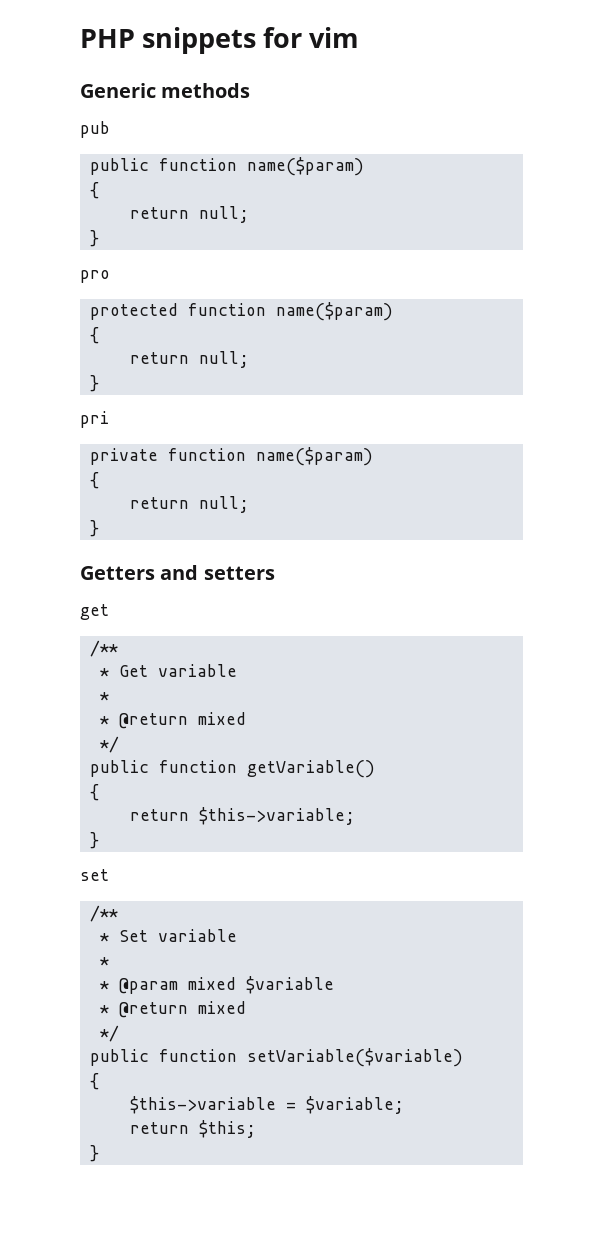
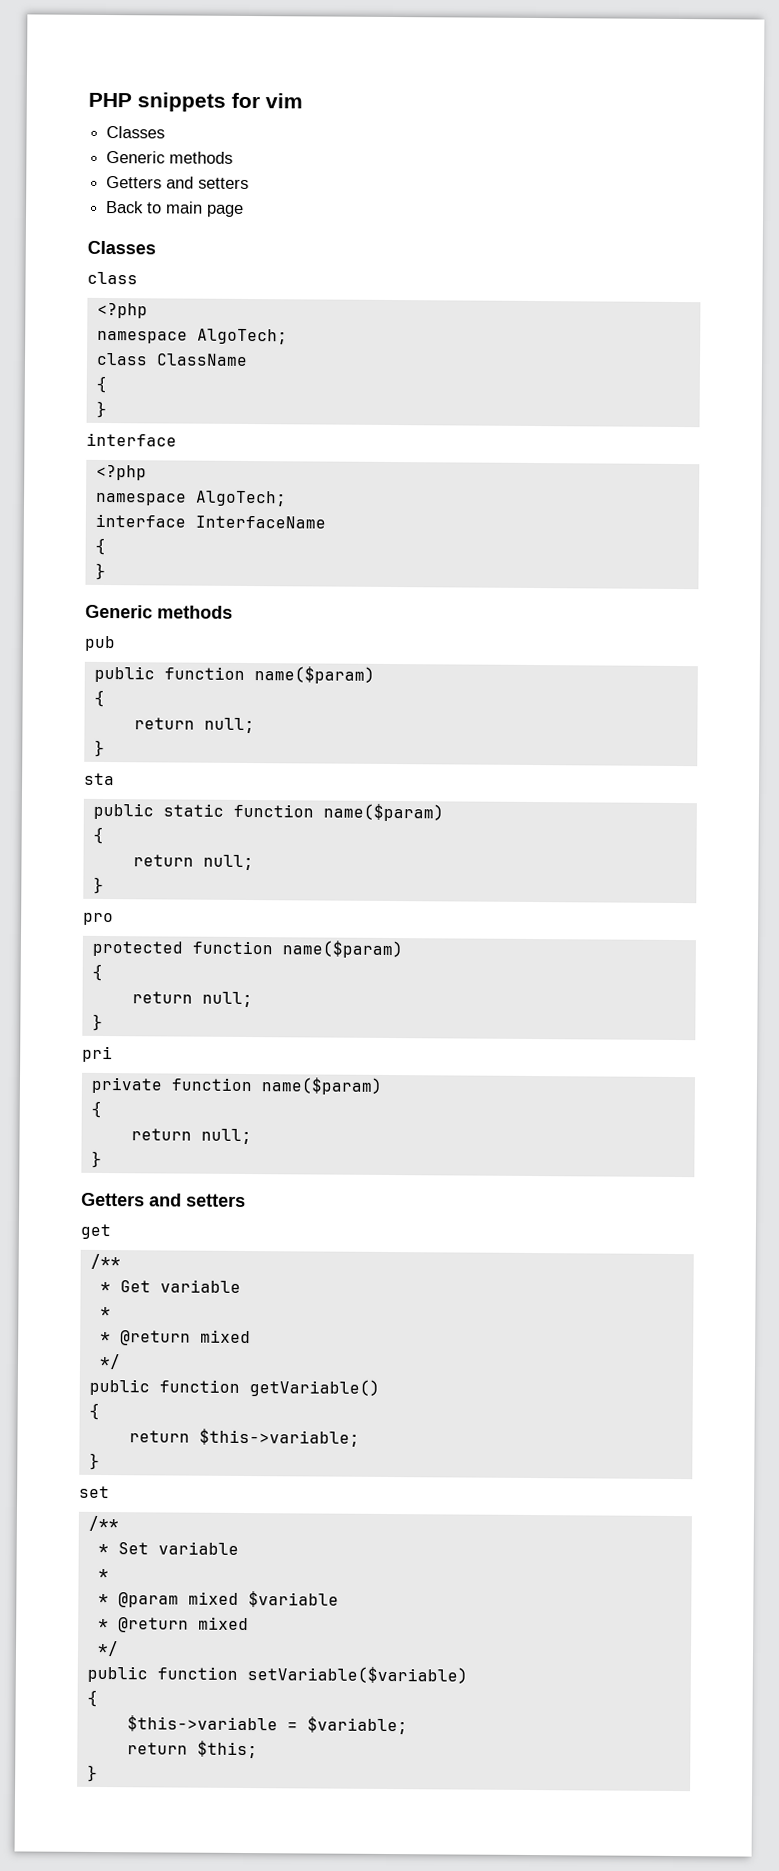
(360, 37) none -> [106,126,166,139] [106,151,234,164] [106,176,250,190] [106,201,245,217] [87,240,156,255] [87,271,138,285] [96,302,148,319] [96,328,288,345] [95,352,248,366] [95,375,107,394] [95,400,107,419] [86,432,177,447] [95,464,147,481] [94,490,287,507] [94,513,326,529] [94,537,106,556] [94,562,106,581] // Classes // Generic methods // Getters and setters // Back to main page // Classes // class // <?php // namespace AlgoTech; // class ClassName // { // } // interface // <?php // namespace AlgoTech; // interface InterfaceName // { // }
(100, 238) none -> [84,772,115,786] [92,802,444,822] [92,826,104,845] [132,854,254,871] [92,876,104,895] // sta // public static function name($param) // { // return null; // }

